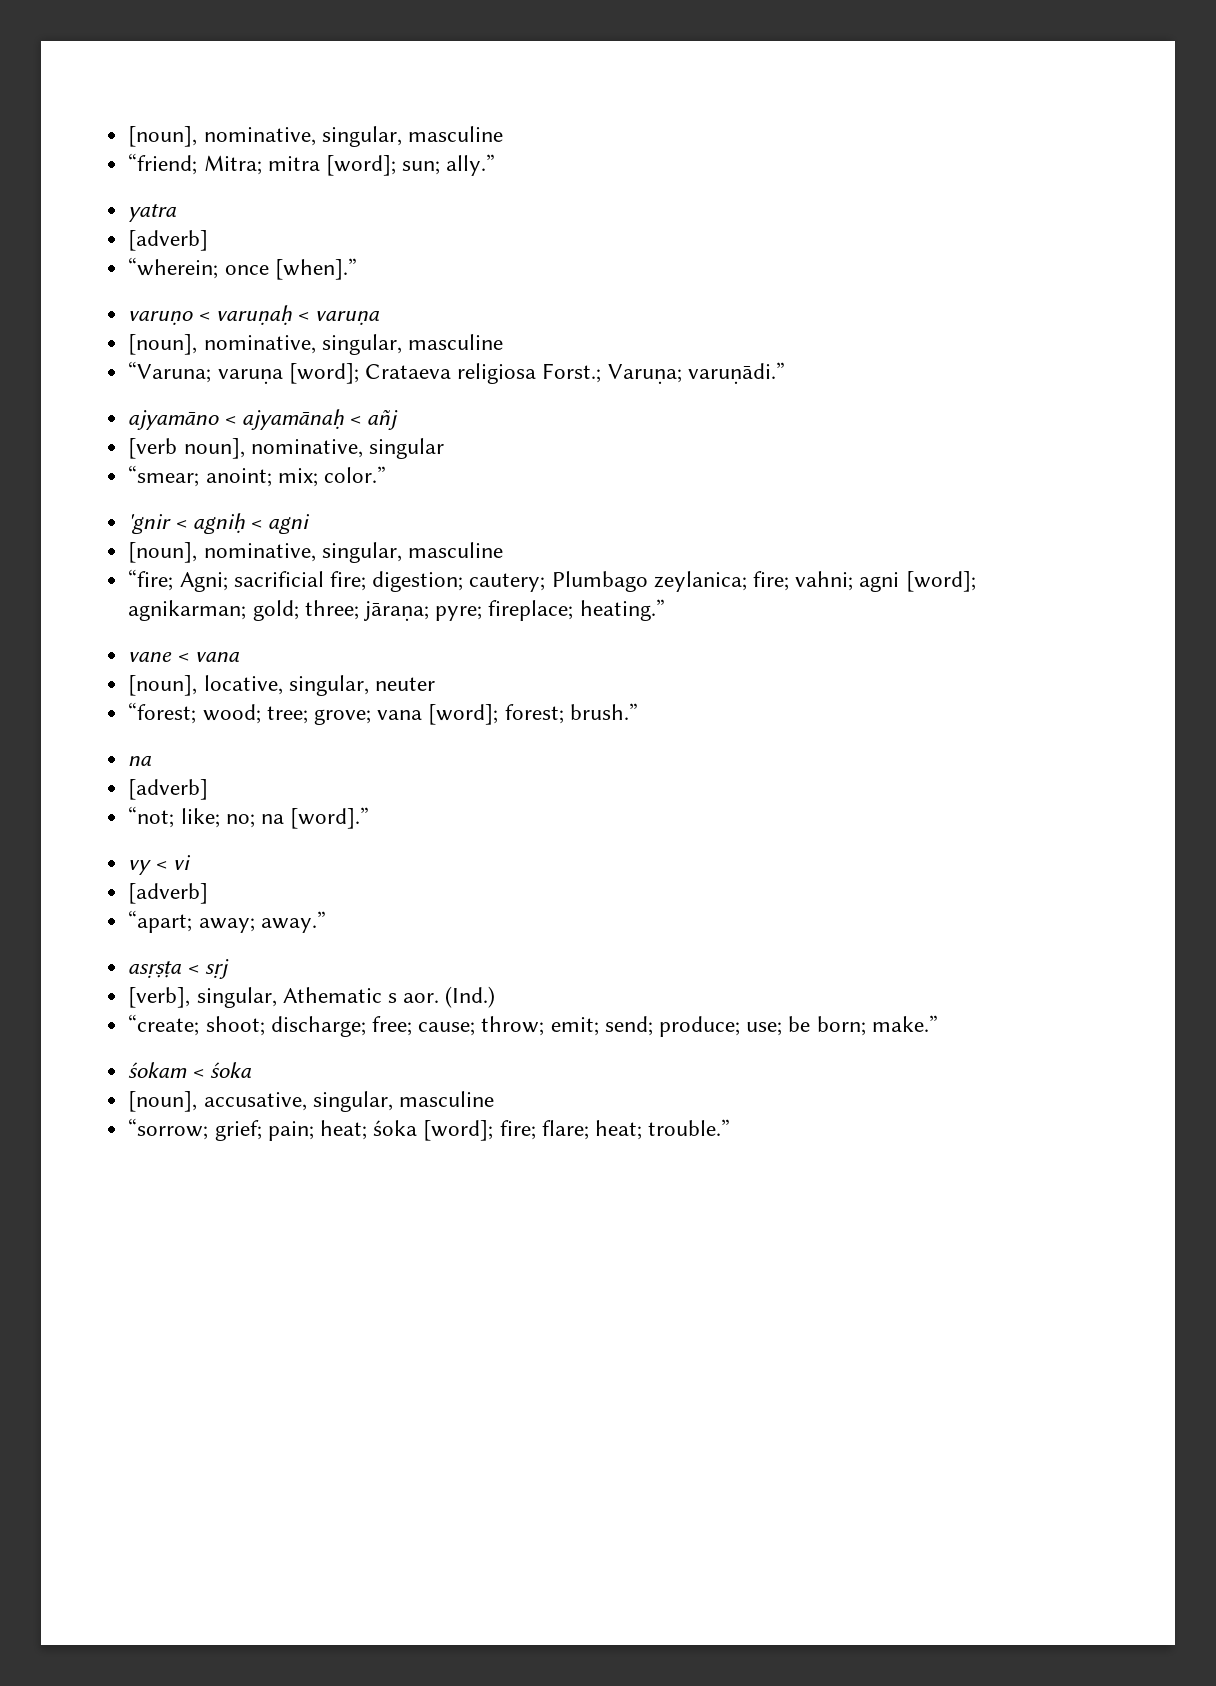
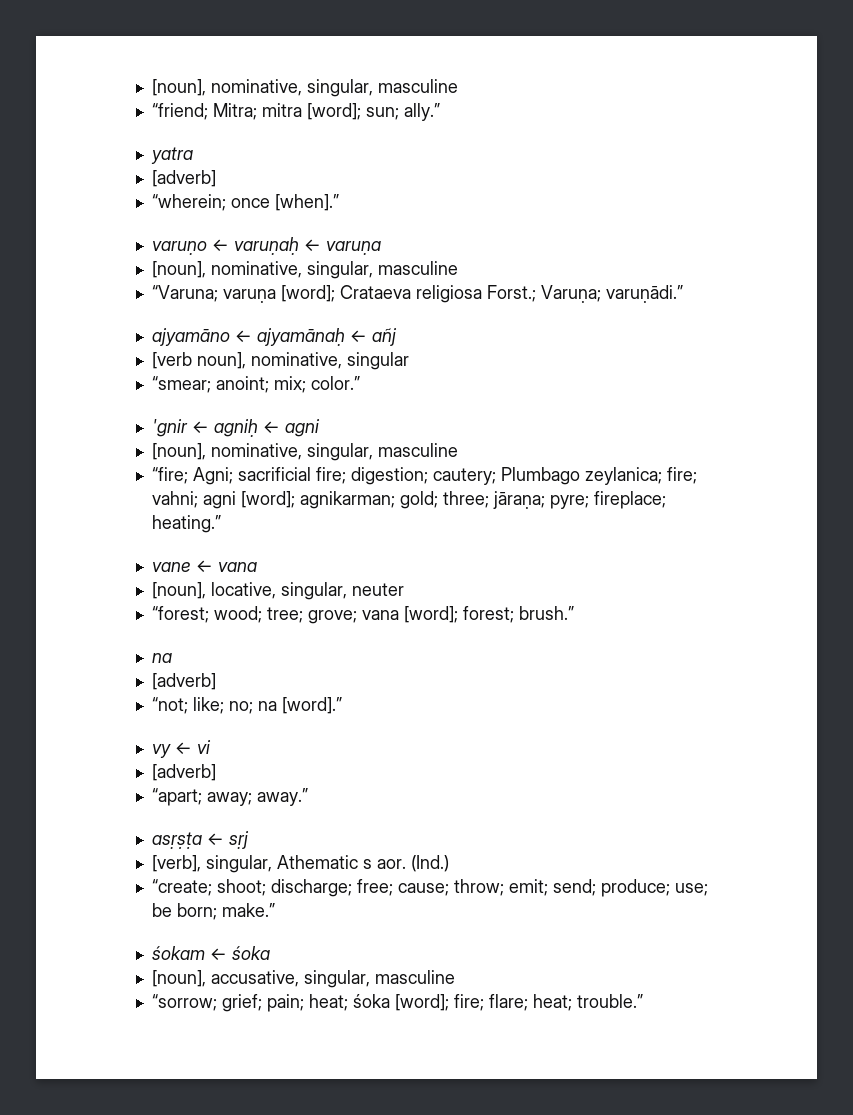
[198,305,309,325] < varuṇaḥ < -> [211,237,321,255] ← varuṇaḥ ←
[224,409,361,430] < ajyamānaḥ < -> [234,328,367,346] ← ajyamānaḥ ←
[175,513,262,534] < agniḥ < -> [191,419,280,437] ← agniḥ ←
[177,653,189,662] < -> [195,560,213,572] ←
[155,861,167,870] < -> [174,742,192,754] ←
[187,965,199,974] < -> [206,833,224,845] ←
[192,1069,204,1078] < -> [209,948,227,960] ←

